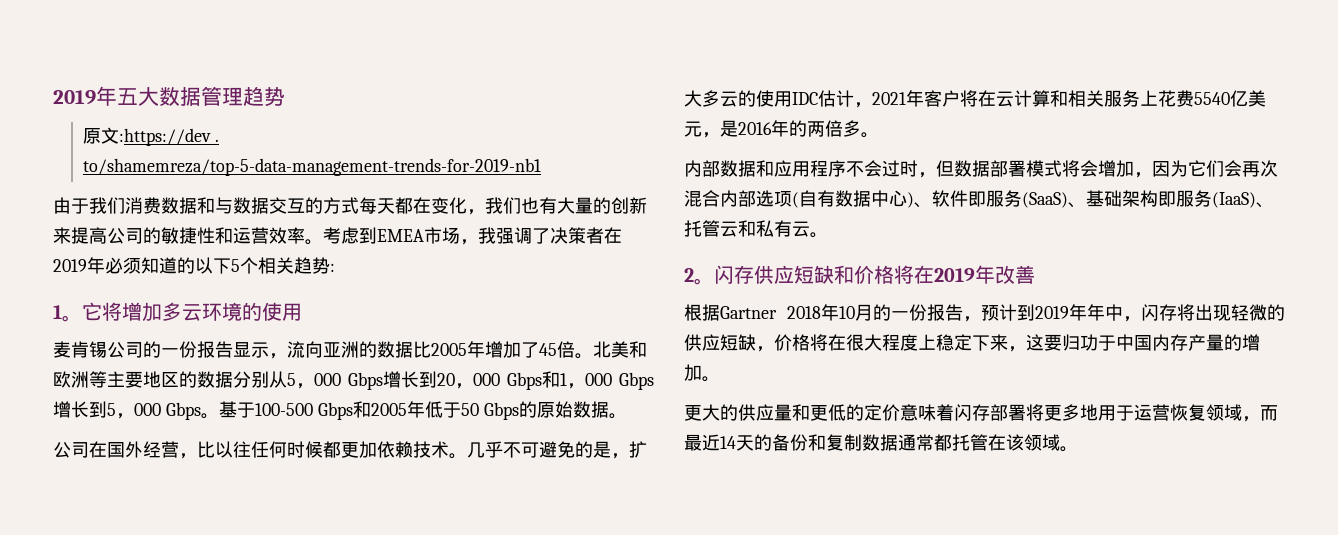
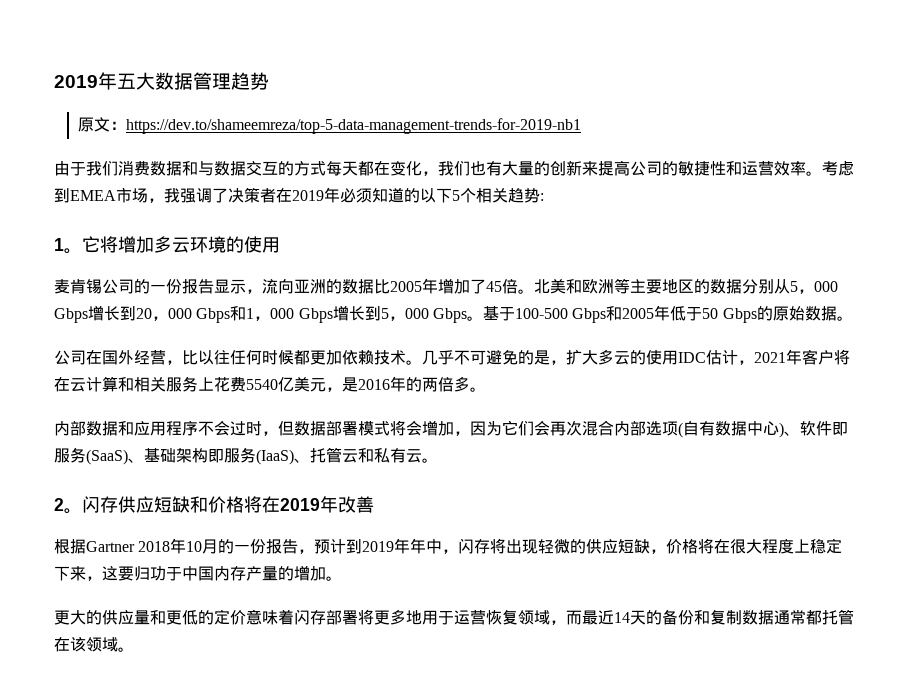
[119,128,220,146] [83,158,542,176] :https://dev . to/shamemreza/top-5-data-management-trends-for-2019-nb1 -> [109,118,581,134] ：https://dev.to/shameemreza/top-5-data-management-trends-for-2019-nb1

